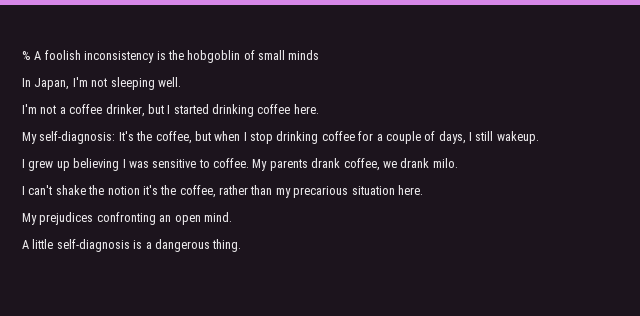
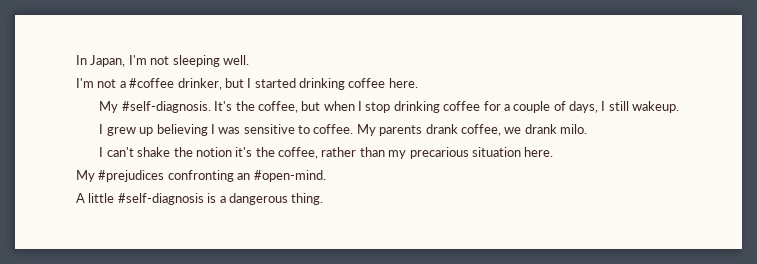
[22,50,320,63] % A foolish inconsistency is the hobgoblin of small minds // -> (76, 60) none
[69,104,103,114] coffee -> [129,78,175,88] #coffee
[39,131,116,144] self-diagnosis: -> [121,101,211,113] #self-diagnosis.
[39,212,94,225] prejudices -> [98,170,165,182] #prejudices
[174,212,232,225] open mind. -> [253,170,326,182] #open-mind.
[56,239,130,252] self-diagnosis -> [117,193,204,205] #self-diagnosis

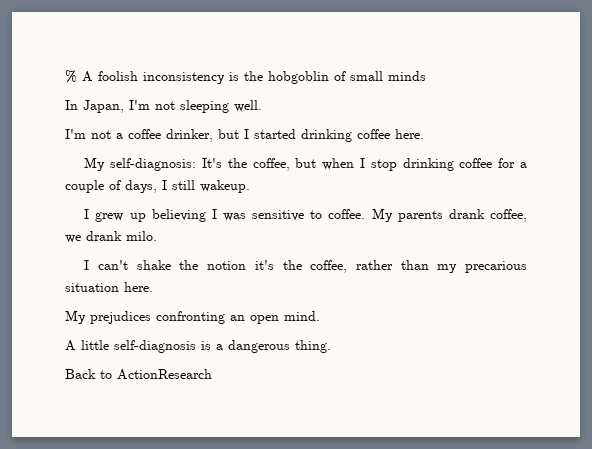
(76, 60) none -> [65,70,426,84] % A foolish inconsistency is the hobgoblin of small minds //
[129,78,175,88] #coffee -> [128,129,161,139] coffee
[121,101,211,113] #self-diagnosis. -> [110,158,197,171] self-diagnosis:
[98,170,165,182] #prejudices -> [90,311,151,324] prejudices
[253,170,326,182] #open-mind. -> [250,311,320,324] open mind.
[117,193,204,205] #self-diagnosis -> [114,340,196,353] self-diagnosis
(324, 199) none -> [65,369,212,380] // Back to ActionResearch

